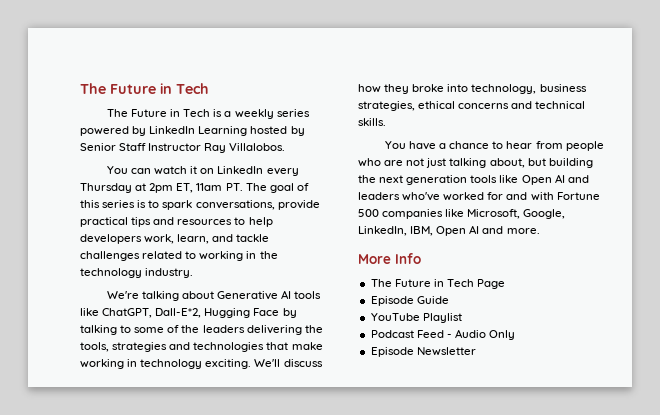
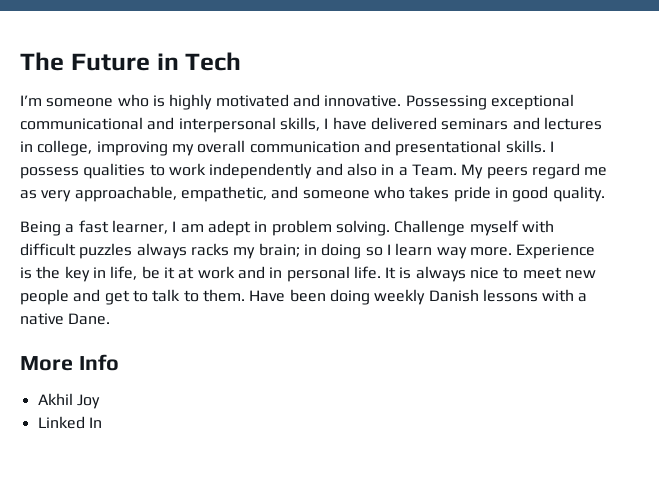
[106,109,310,119] [80,126,305,136] [80,143,286,153] [106,166,299,176] [80,183,309,193] [80,200,320,210] [80,217,273,227] [80,234,270,244] [80,251,278,261] [80,268,194,278] [106,290,322,301] [80,308,297,318] [80,325,323,335] [80,342,323,352] [80,359,323,369] [358,84,587,94] [358,101,586,111] [358,118,386,126] [384,141,604,151] [358,158,593,168] [358,174,589,185] [358,192,600,201] [358,209,566,219] [358,225,540,236] [358,253,421,264] [370,279,506,289] [370,296,449,306] [370,313,462,323] [370,329,516,340] [370,347,476,357] The Future in Tech is a weekly series powered by LinkedIn Learning hosted by Senior Staff Instructor Ray Villalobos. // You can watch it on LinkedIn every Thursday at 2pm ET, 11am PT. The goal of this series is to spark conversations, provide practical tips and resources to help developers work, learn, and tackle challenges related to working in the technology industry. // We're talking about Generative AI tools like ChatGPT, Dall-E*2, Hugging Face by talking to some of the leaders delivering the tools, strategies and technologies that make working in technology exciting. We'll discuss how they broke into technology, business strategies, ethical concerns and technical skills. // You have a chance to hear from people who are not just talking about, but building the next generation tools like Open AI and leaders who've worked for and with Fortune 500 companies like Microsoft, Google, LinkedIn, IBM, Open AI and more. // More Info // The Future in Tech Page // Episode Guide // YouTube Playlist // Podcast Feed - Audio Only // Episode Newsletter -> [20,94,574,110] [20,117,602,133] [20,140,554,156] [20,163,608,179] [20,186,605,202] [20,220,554,236] [20,243,596,259] [20,266,597,282] [20,289,588,305] [20,313,111,325] [20,354,119,371] [37,393,100,409] [37,416,102,429] I’m someone who is highly motivated and innovative. Possessing exceptional communicational and interpersonal skills, I have delivered seminars and lectures in college, improving my overall communication and presentational skills. I possess qualities to work independently and also in a Team. My peers regard me as very approachable, empathetic, and someone who takes pride in good quality. // Being a fast learner, I am adept in problem solving. Challenge myself with difficult puzzles always racks my brain; in doing so I learn way more. Experience is the key in life, be it at work and in personal life. It is always nice to meet new people and get to talk to them. Have been doing weekly Danish lessons with a native Dane. // More Info // Akhil Joy // Linked In

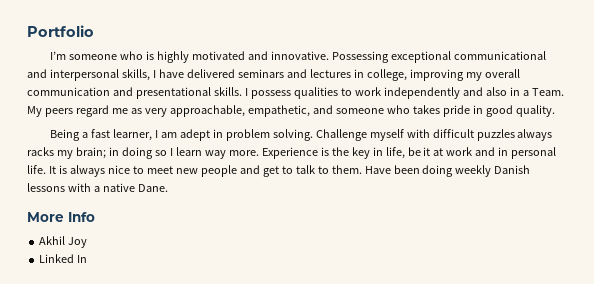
[20,52,242,71] The Future in Tech -> [27,25,94,37] Portfolio

